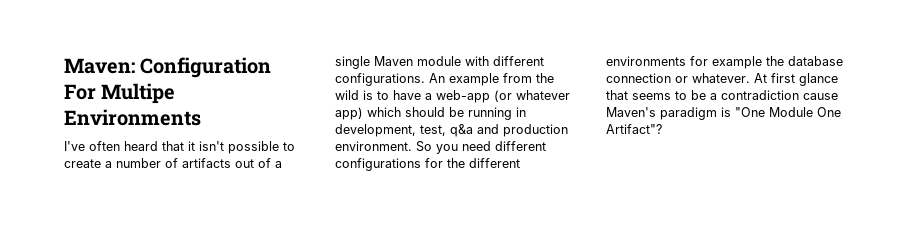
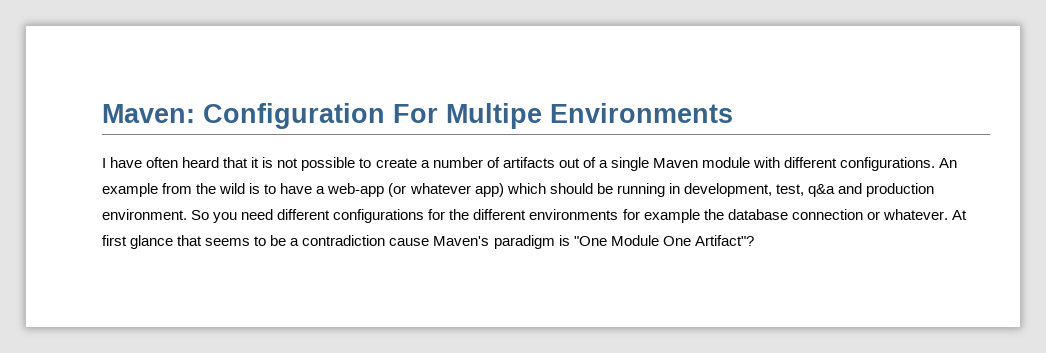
[64,141,85,151] I've -> [102,157,143,168] I have
[199,141,224,151] isn't -> [262,157,299,168] is not

